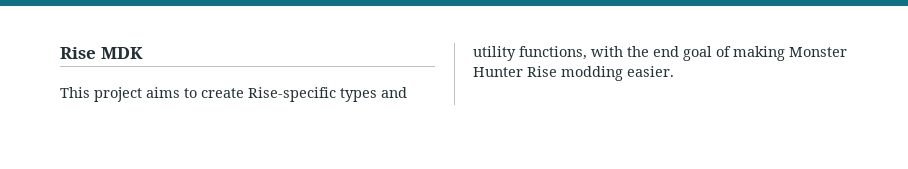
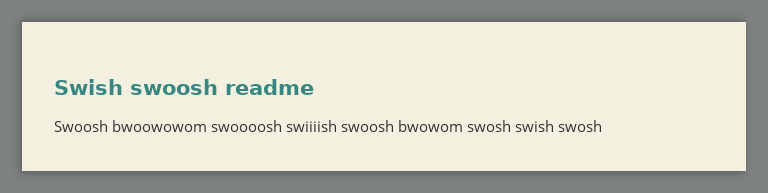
[60,47,143,59] [60,87,407,102] [473,46,847,61] [473,66,674,81] Rise MDK // This project aims to create Rise-specific types and utility functions, with the end goal of making Monster Hunter Rise modding easier. -> [54,79,314,95] [54,120,603,132] Swish swoosh readme // Swoosh bwoowowom swoooosh swiiiish swoosh bwowom swosh swish swosh

